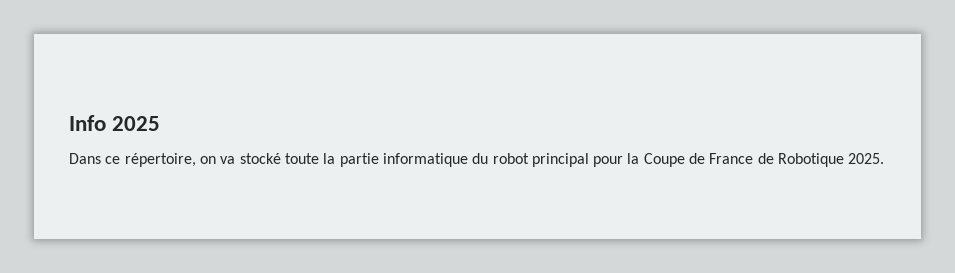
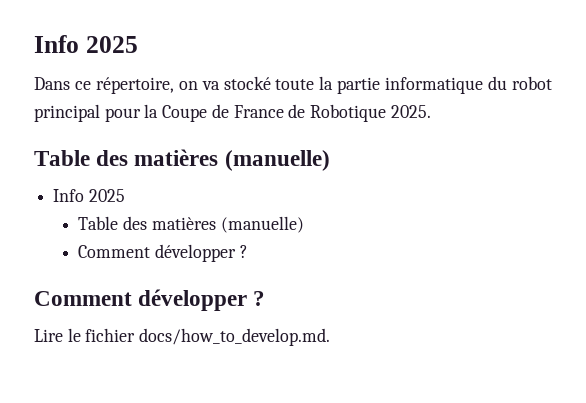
(885, 158) none -> [34,149,330,171] [53,189,125,202] [78,216,304,233] [78,244,248,262] [34,289,266,311] [34,328,331,346] // Table des matières (manuelle) // Info 2025 // Table des matières (manuelle) // Comment développer ? // Comment développer ? // Lire le fichier docs/how_to_develop.md.

